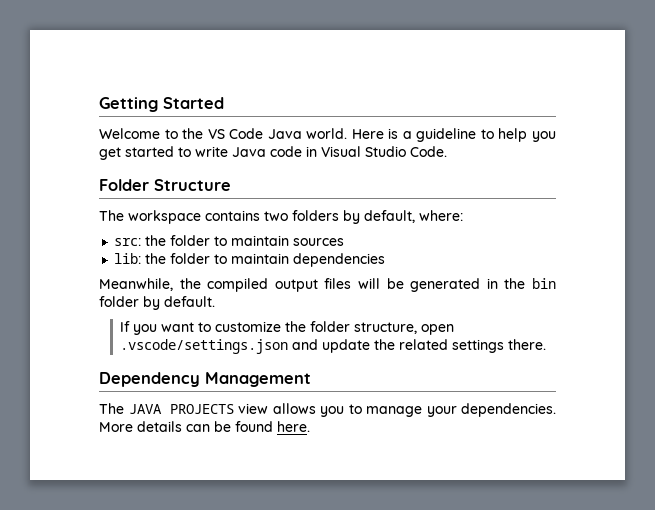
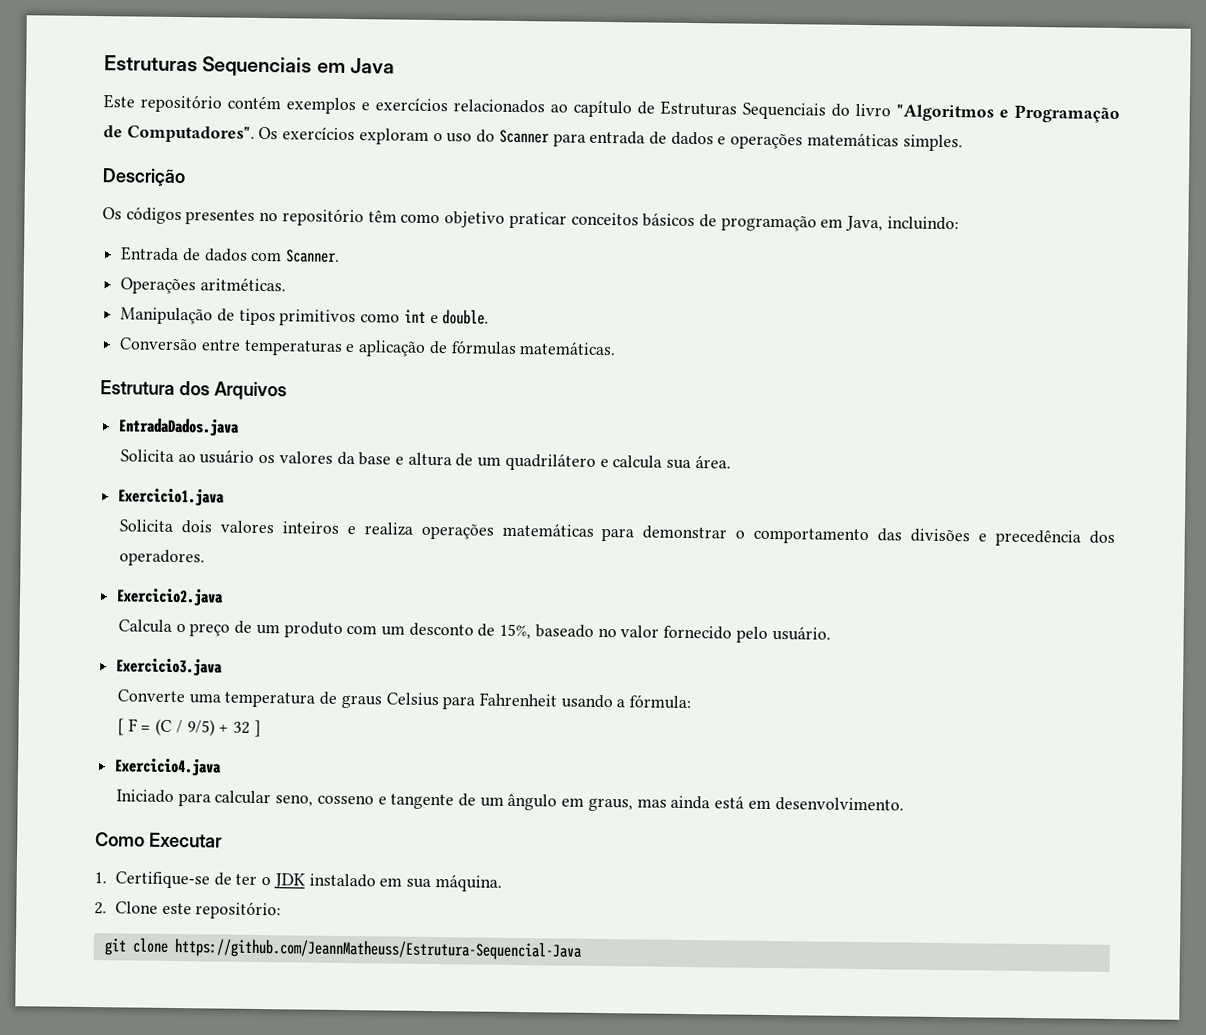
[99,97,224,112] [99,128,556,142] [99,146,447,160] [99,179,231,191] [99,210,463,224] [114,235,345,246] [114,253,386,267] [99,278,557,292] [99,296,215,310] [120,321,455,335] [120,339,547,354] [99,372,311,387] [99,403,556,417] [99,421,310,432] Getting Started // Welcome to the VS Code Java world. Here is a guideline to help you get started to write Java code in Visual Studio Code. // Folder Structure // The workspace contains two folders by default, where: // src: the folder to maintain sources // lib: the folder to maintain dependencies // Meanwhile, the compiled output files will be generated in the bin folder by default. // If you want to customize the folder structure, open .vscode/settings.json and update the related settings there. // Dependency Management // The JAVA PROJECTS view allows you to manage your dependencies. More details can be found here. -> [104,55,395,77] [103,94,1120,124] [103,125,963,152] [102,168,186,188] [102,206,959,232] [120,246,341,263] [120,277,286,295] [120,307,490,327] [119,337,617,357] [100,380,287,401] [118,417,241,437] [119,449,731,471] [118,487,226,507] [118,519,1115,547] [118,549,205,567] [116,587,225,607] [117,619,831,643] [116,657,224,677] [116,689,692,710] [116,718,261,738] [114,757,223,777] [115,789,904,812] [95,832,223,848] [94,871,502,892] [94,901,282,920] [103,937,583,961] Estruturas Sequenciais em Java // Este repositório contém exemplos e exercícios relacionados ao capítulo de Estruturas Sequenciais do livro "Algoritmos e Programação de Computadores". Os exercícios exploram o uso do Scanner para entrada de dados e operações matemáticas simples. // Descrição // Os códigos presentes no repositório têm como objetivo praticar conceitos básicos de programação em Java, incluindo: // Entrada de dados com Scanner. // Operações aritméticas. // Manipulação de tipos primitivos como int e double. // Conversão entre temperaturas e aplicação de fórmulas matemáticas. // Estrutura dos Arquivos // EntradaDados.java // Solicita ao usuário os valores da base e altura de um quadrilátero e calcula sua área. // Exercicio1.java // Solicita dois valores inteiros e realiza operações matemáticas para demonstrar o comportamento das divisões e precedência dos operadores. // Exercicio2.java // Calcula o preço de um produto com um desconto de 15%, baseado no valor fornecido pelo usuário. // Exercicio3.java // Converte uma temperatura de graus Celsius para Fahrenheit usando a fórmula: // [ F = (C / 9/5) + 32 ] // Exercicio4.java // Iniciado para calcular seno, cosseno e tangente de um ângulo em graus, mas ainda está em desenvolvimento. // Como Executar // 1. Certifique-se de ter o JDK instalado em sua máquina. // 2. Clone este repositório: // git clone https://github.com/JeannMatheuss/Estrutura-Sequencial-Java

